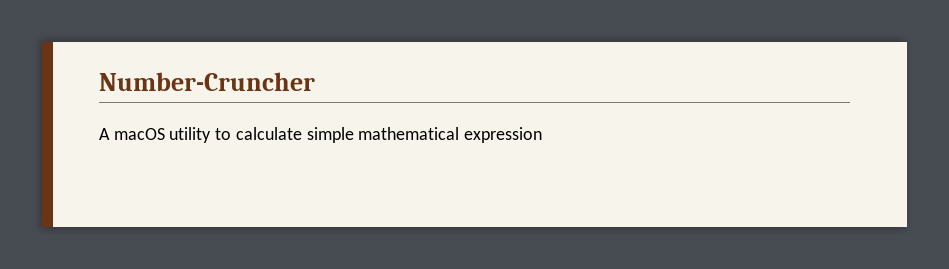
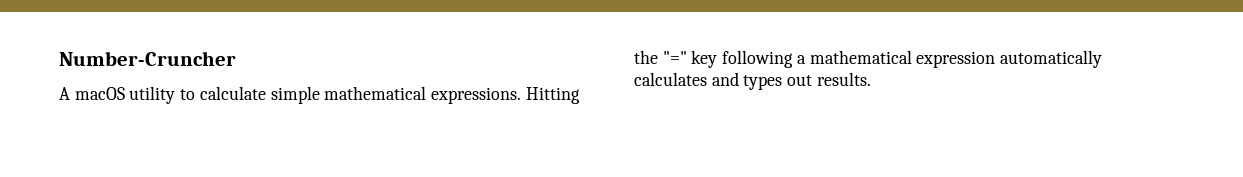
[464,127,543,143] expression -> [431,87,580,104] [634,50,1103,68] [634,72,871,90] expressions. Hitting the "=" key following a mathematical expression automatically calculates and types out results.

